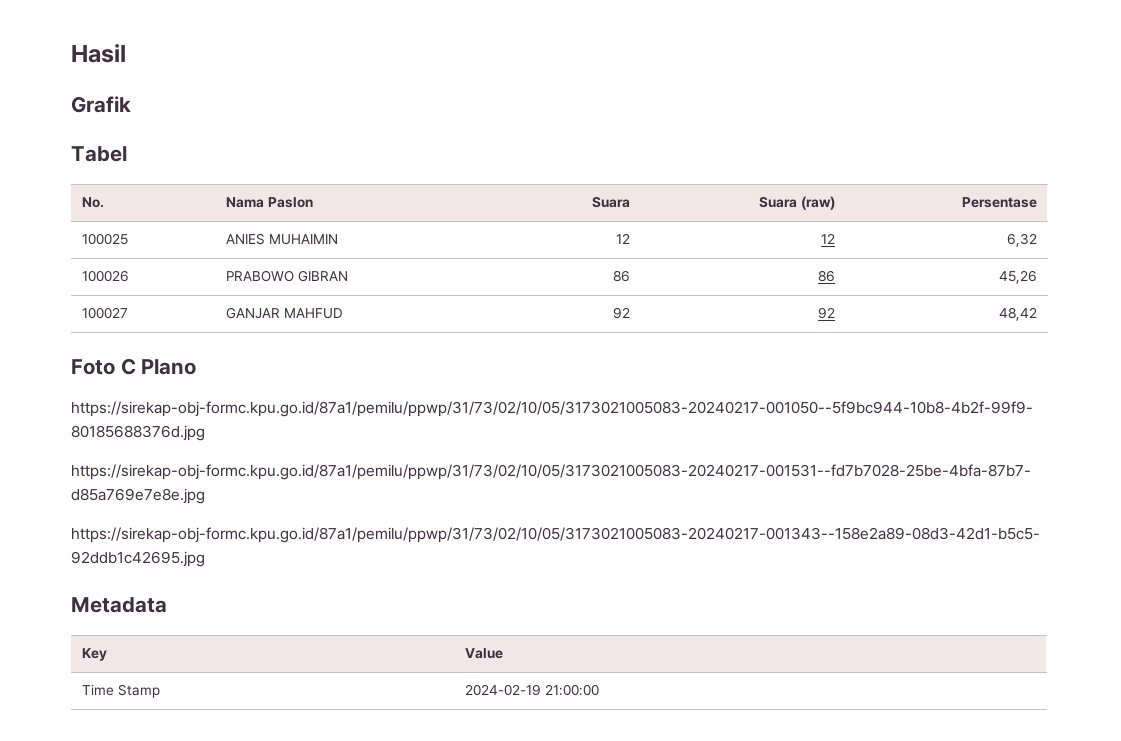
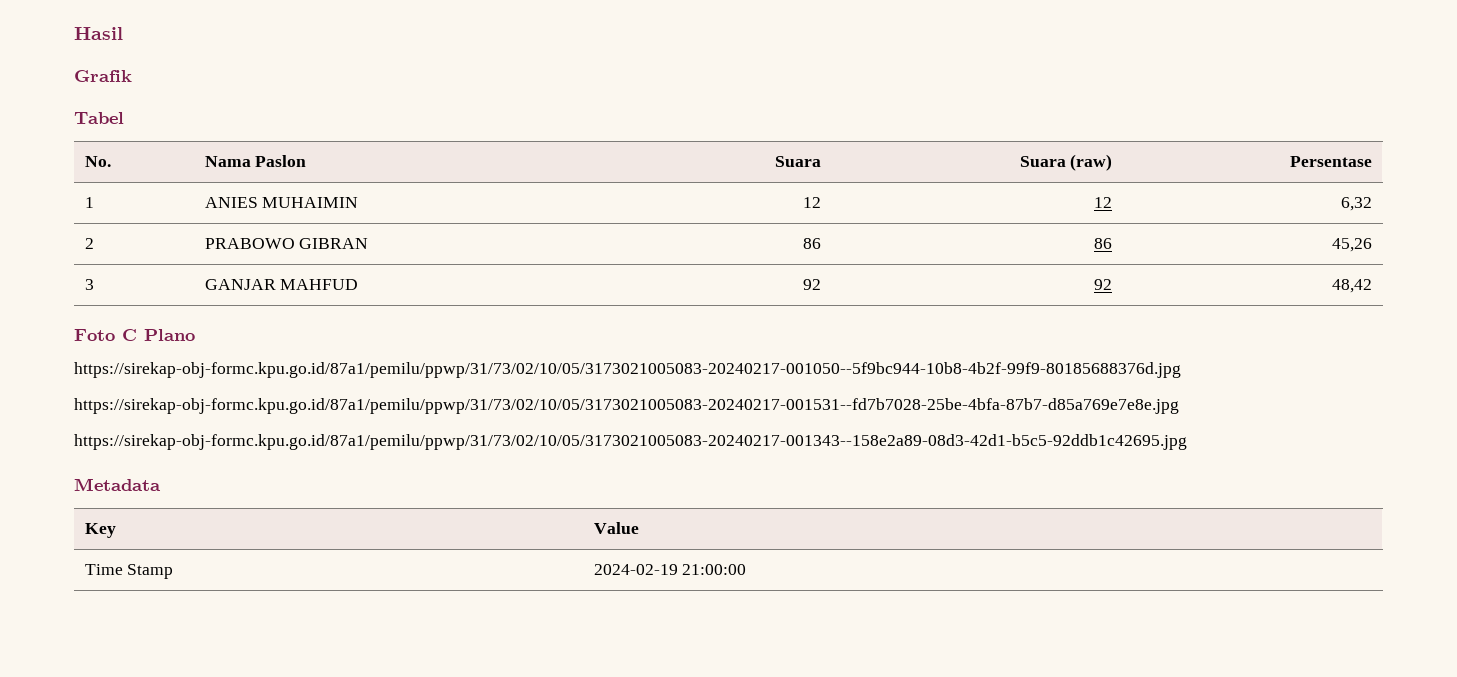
[82,233,129,245] 100025 -> [84,197,94,208] 1
[82,270,130,282] 100026 -> [84,238,94,249] 2
[82,307,129,319] 100027 -> [84,279,94,290] 3

